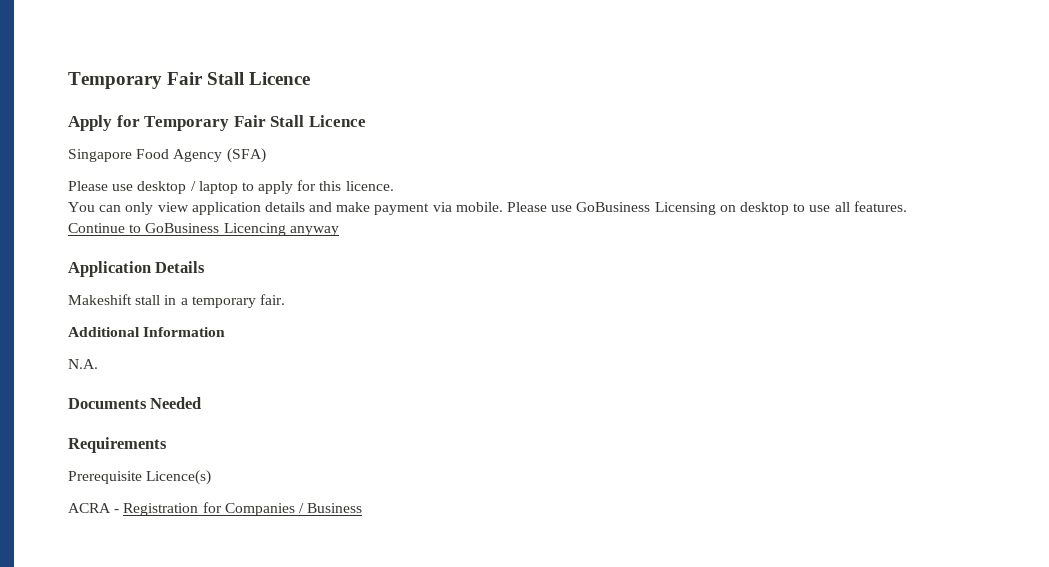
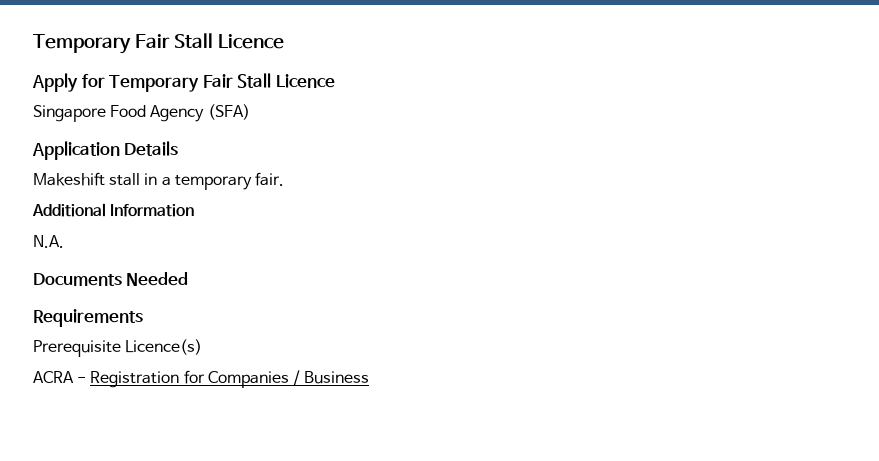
[68,180,394,194] [68,201,907,215] [68,223,339,236] // Please use desktop / laptop to apply for this licence. // You can only view application details and make payment via mobile. Please use GoBusiness Licensing on desktop to use all features. // Continue to GoBusiness Licencing anyway -> (250, 112) none

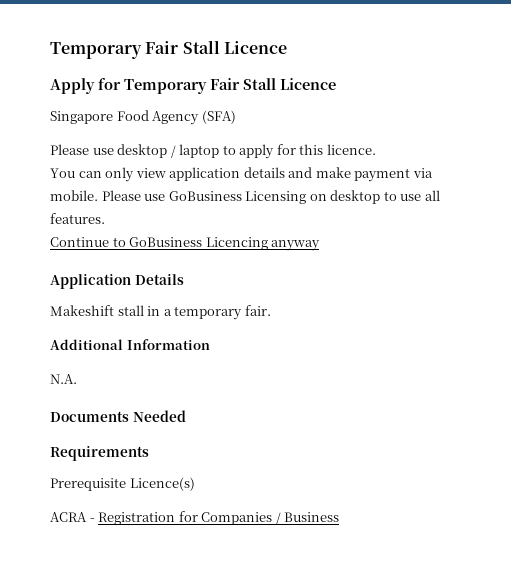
(250, 112) none -> [50,144,376,159] [50,167,433,182] [50,190,440,204] [50,213,105,224] [50,237,321,251] // Please use desktop / laptop to apply for this licence. // You can only view application details and make payment via mobile. Please use GoBusiness Licensing on desktop to use all features. // Continue to GoBusiness Licencing anyway

